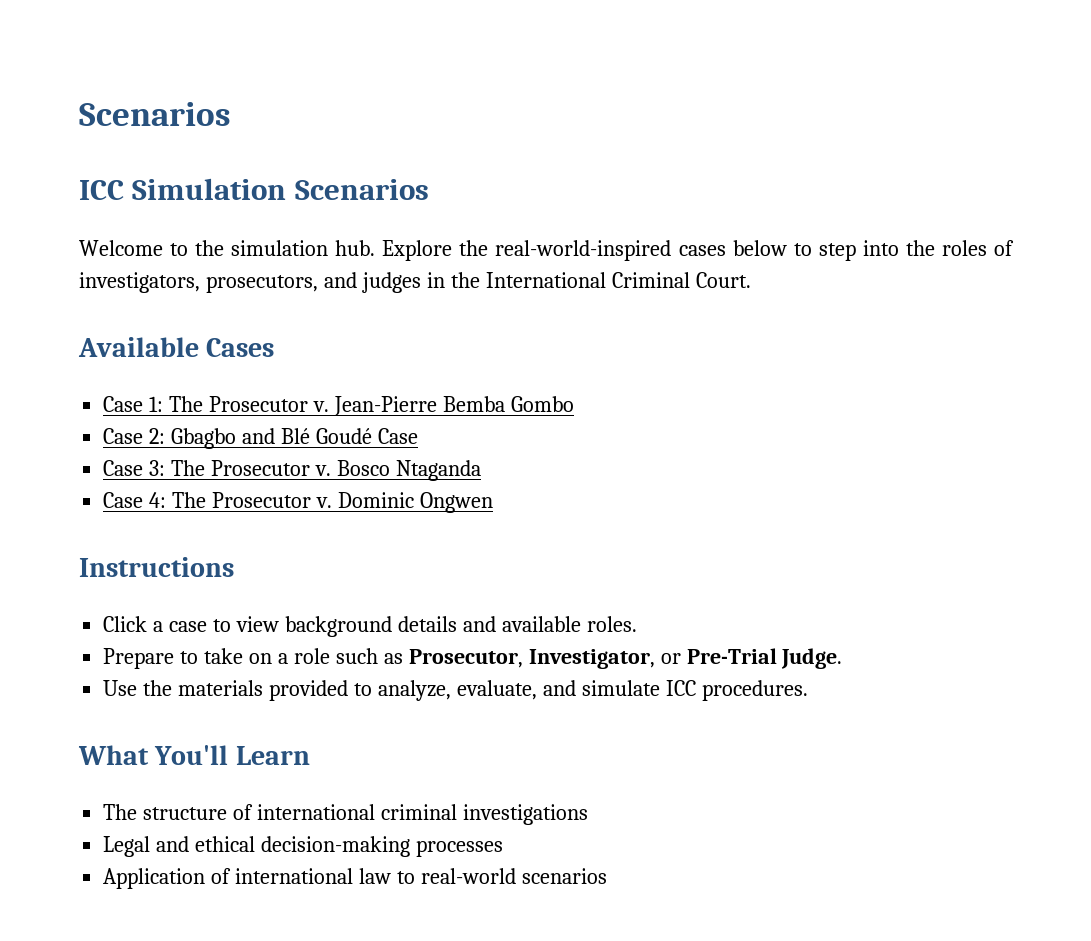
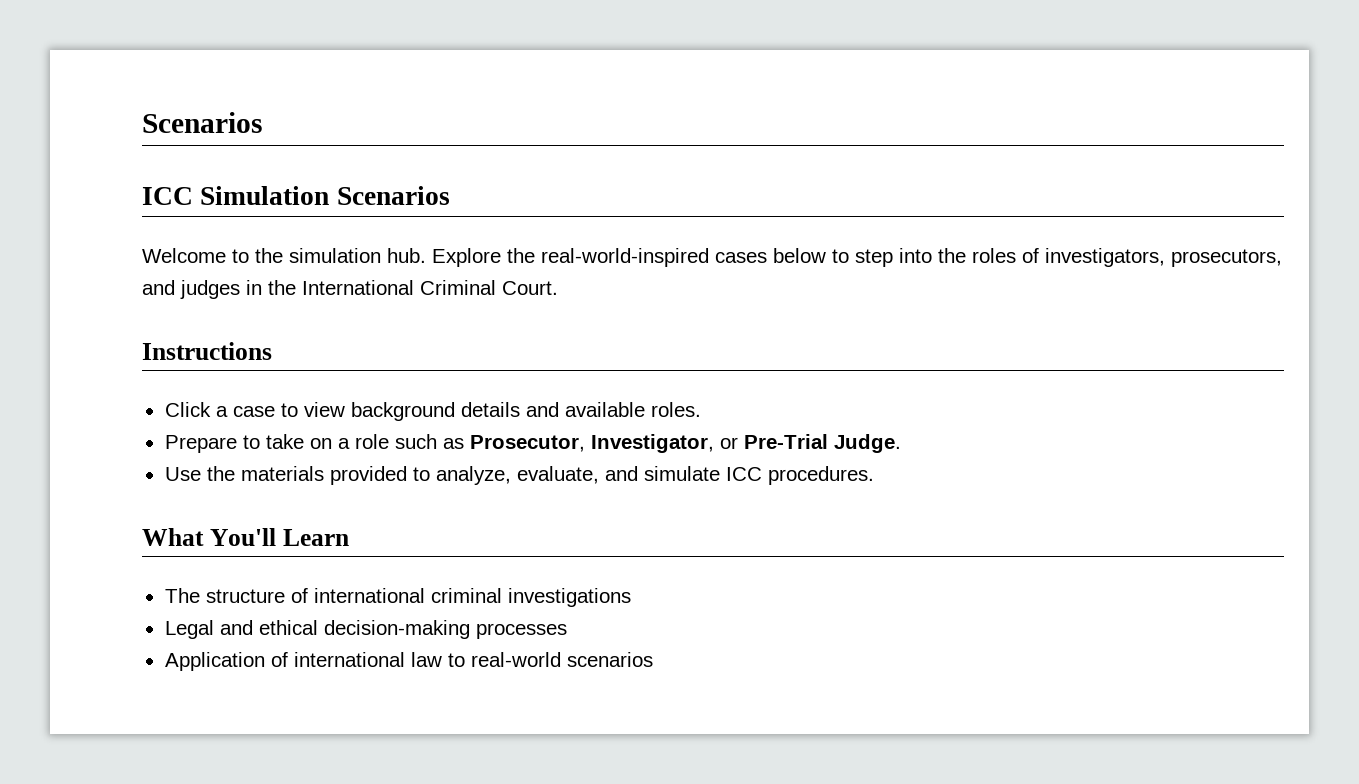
[78,337,275,357] [103,396,574,416] [103,428,418,449] [103,460,481,481] [103,492,493,513] // Available Cases // Case 1: The Prosecutor v. Jean-Pierre Bemba Gombo // Case 2: Gbagbo and Blé Goudé Case // Case 3: The Prosecutor v. Bosco Ntaganda // Case 4: The Prosecutor v. Dominic Ongwen -> (558, 288) none

